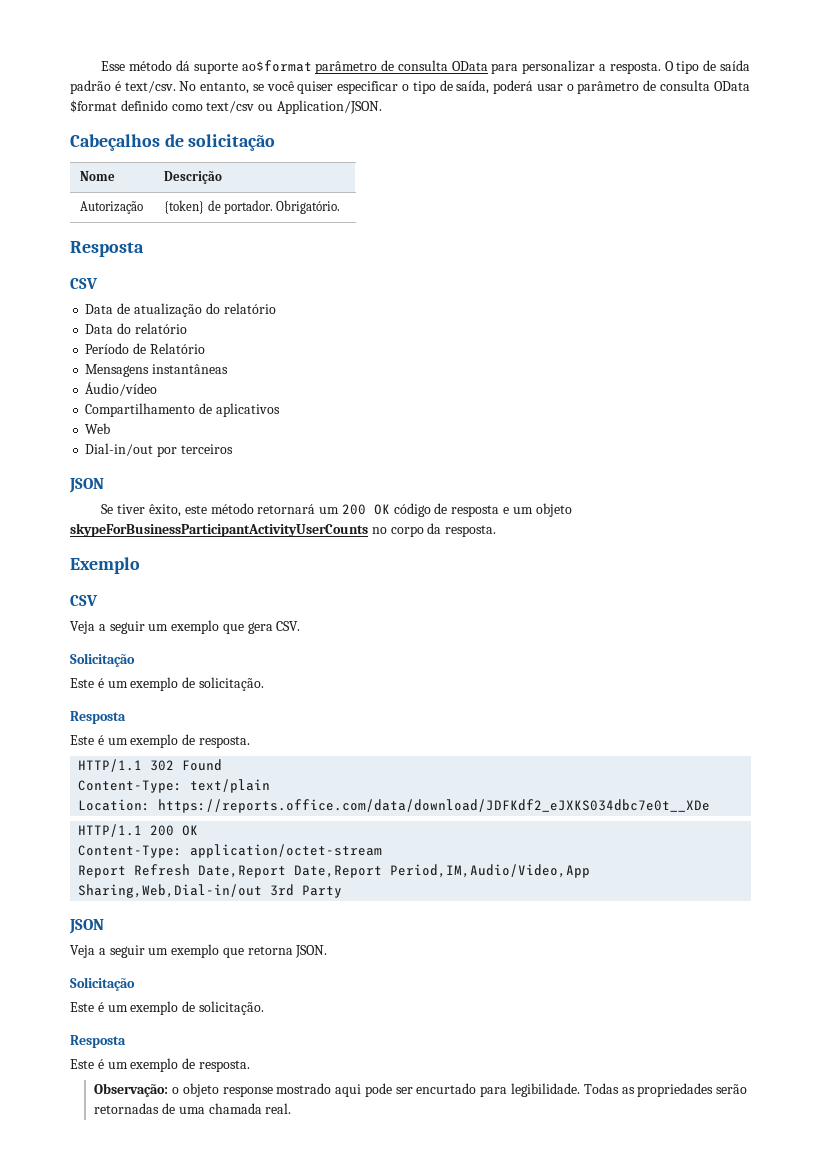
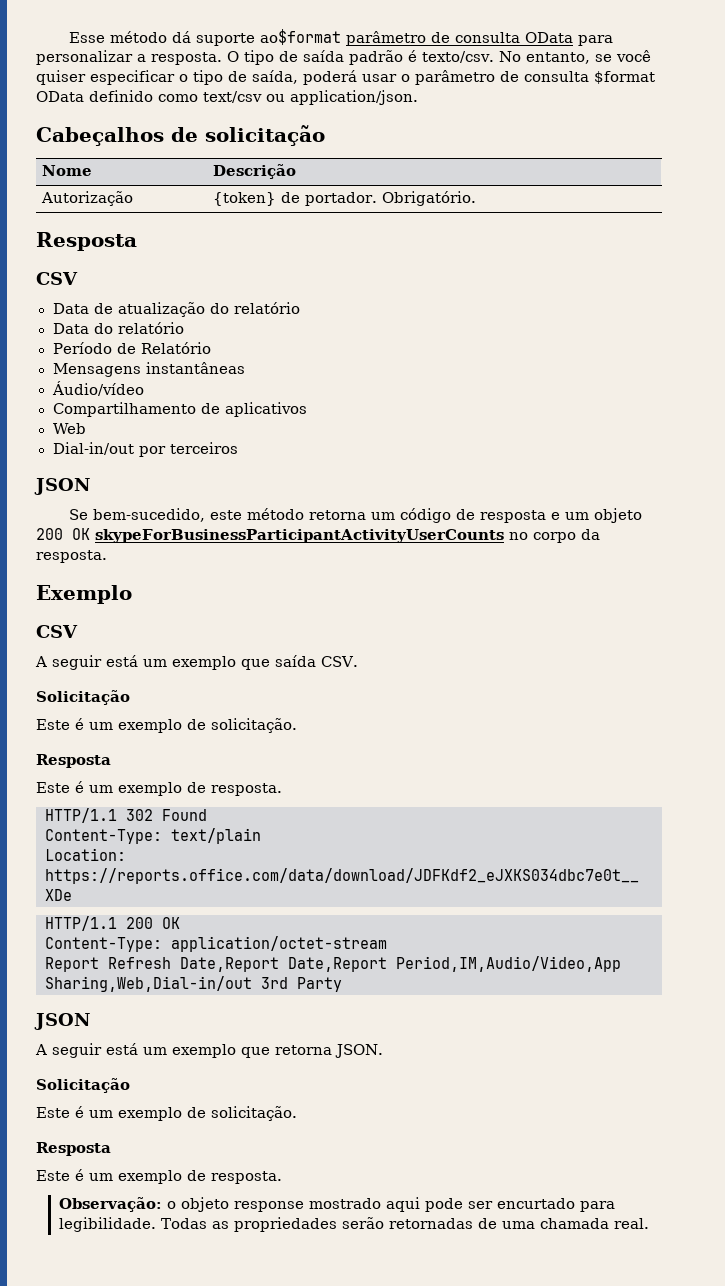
[124,81,176,93] text/csv. -> [422,51,494,63] texto/csv.
[713,81,750,91] [70,100,117,113] OData $format -> [594,71,655,84] [36,91,84,102] $format OData
[276,100,382,114] Application/JSON. -> [290,90,418,105] application/json.
[117,503,390,517] tiver êxito, este método retornará um 200 OK -> [93,508,396,522] bem-sucedido, este método retorna um
(572, 510) none -> [36,528,90,540] 200 OK
[70,620,273,634] Veja a seguir um exemplo que gera -> [35,655,316,670] A seguir está um exemplo que saída
[70,945,145,958] Veja a seguir -> [35,1043,138,1058] A seguir está

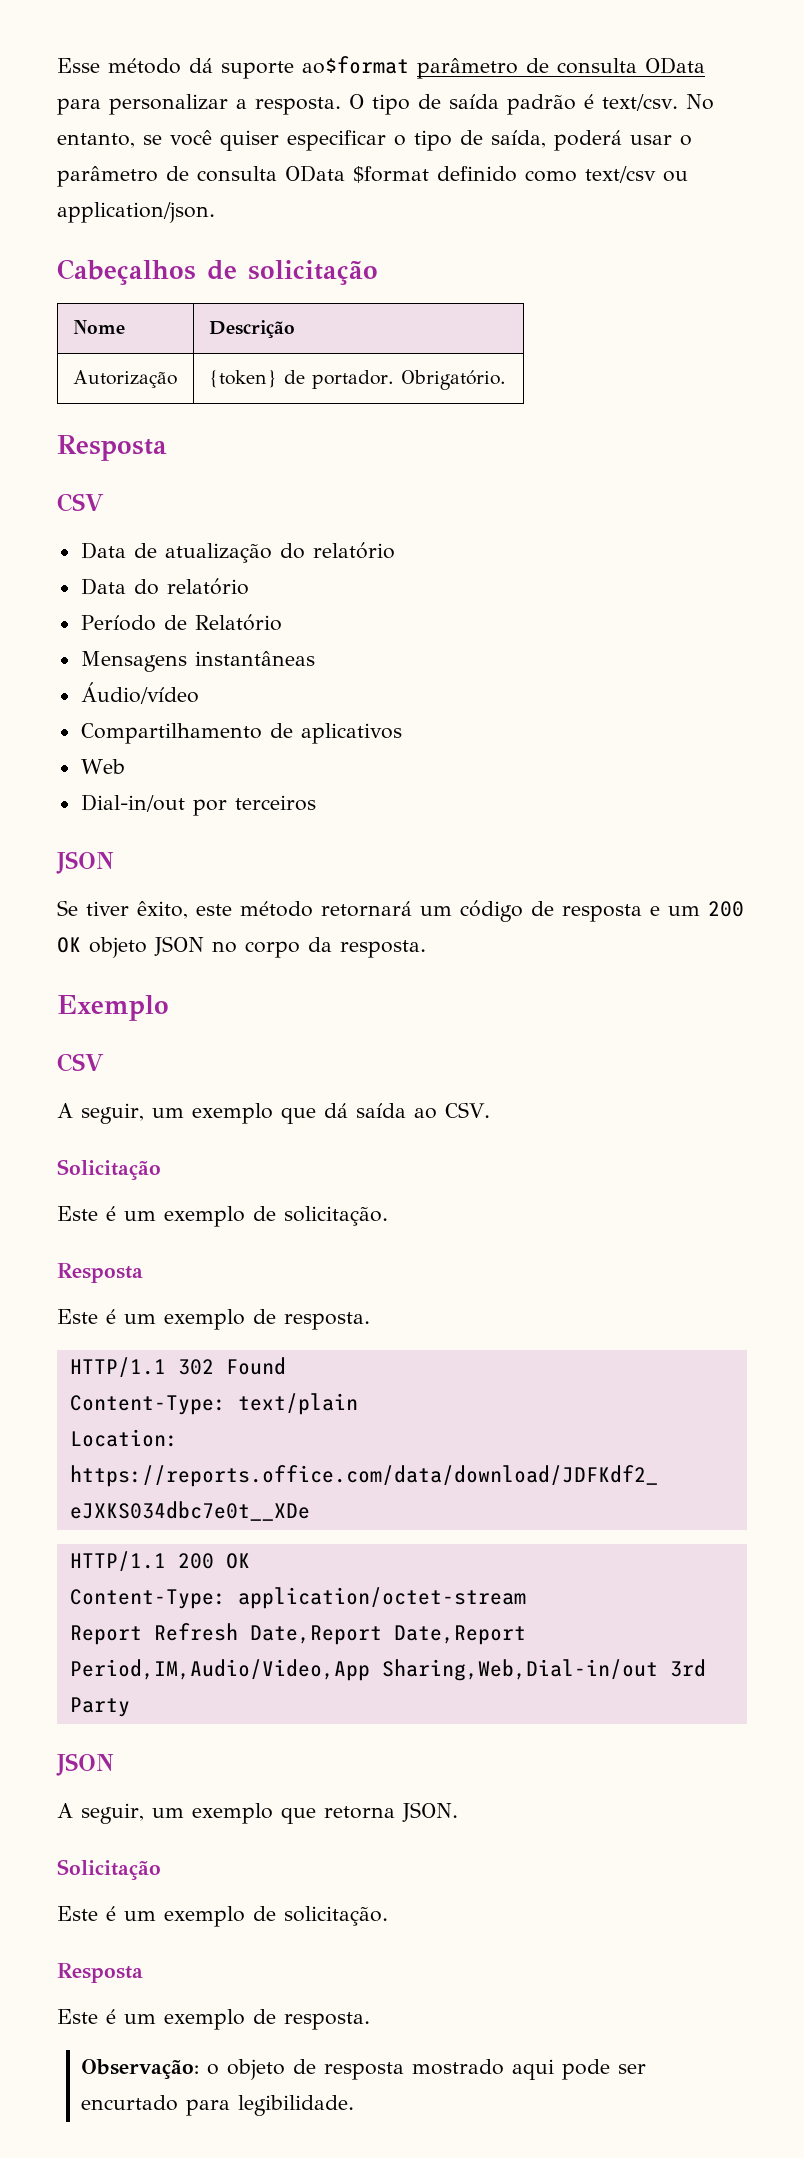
[422,51,494,63] texto/csv. -> [602,94,678,111] text/csv.
[594,71,655,84] [36,91,84,102] $format OData -> [285,165,429,183] OData $format
[93,508,206,522] bem-sucedido, -> [86,901,188,919] tiver êxito,
[309,510,367,520] retorna -> [321,901,412,917] retornará
[594,508,643,523] [36,528,504,543] objeto 200 OK skypeForBusinessParticipantActivityUserCounts -> [708,901,744,917] [57,936,204,958] 200 OK objeto JSON
[52,655,316,670] seguir está um exemplo que saída -> [81,1103,437,1124] seguir, um exemplo que dá saída ao
[52,1043,138,1058] seguir está -> [81,1803,144,1824] seguir,
[233,1201,304,1212] response -> [293,2059,405,2080] de resposta
[160,1217,649,1232] Todas as propriedades serão retornadas de uma chamada real. -> (355, 2105) none

